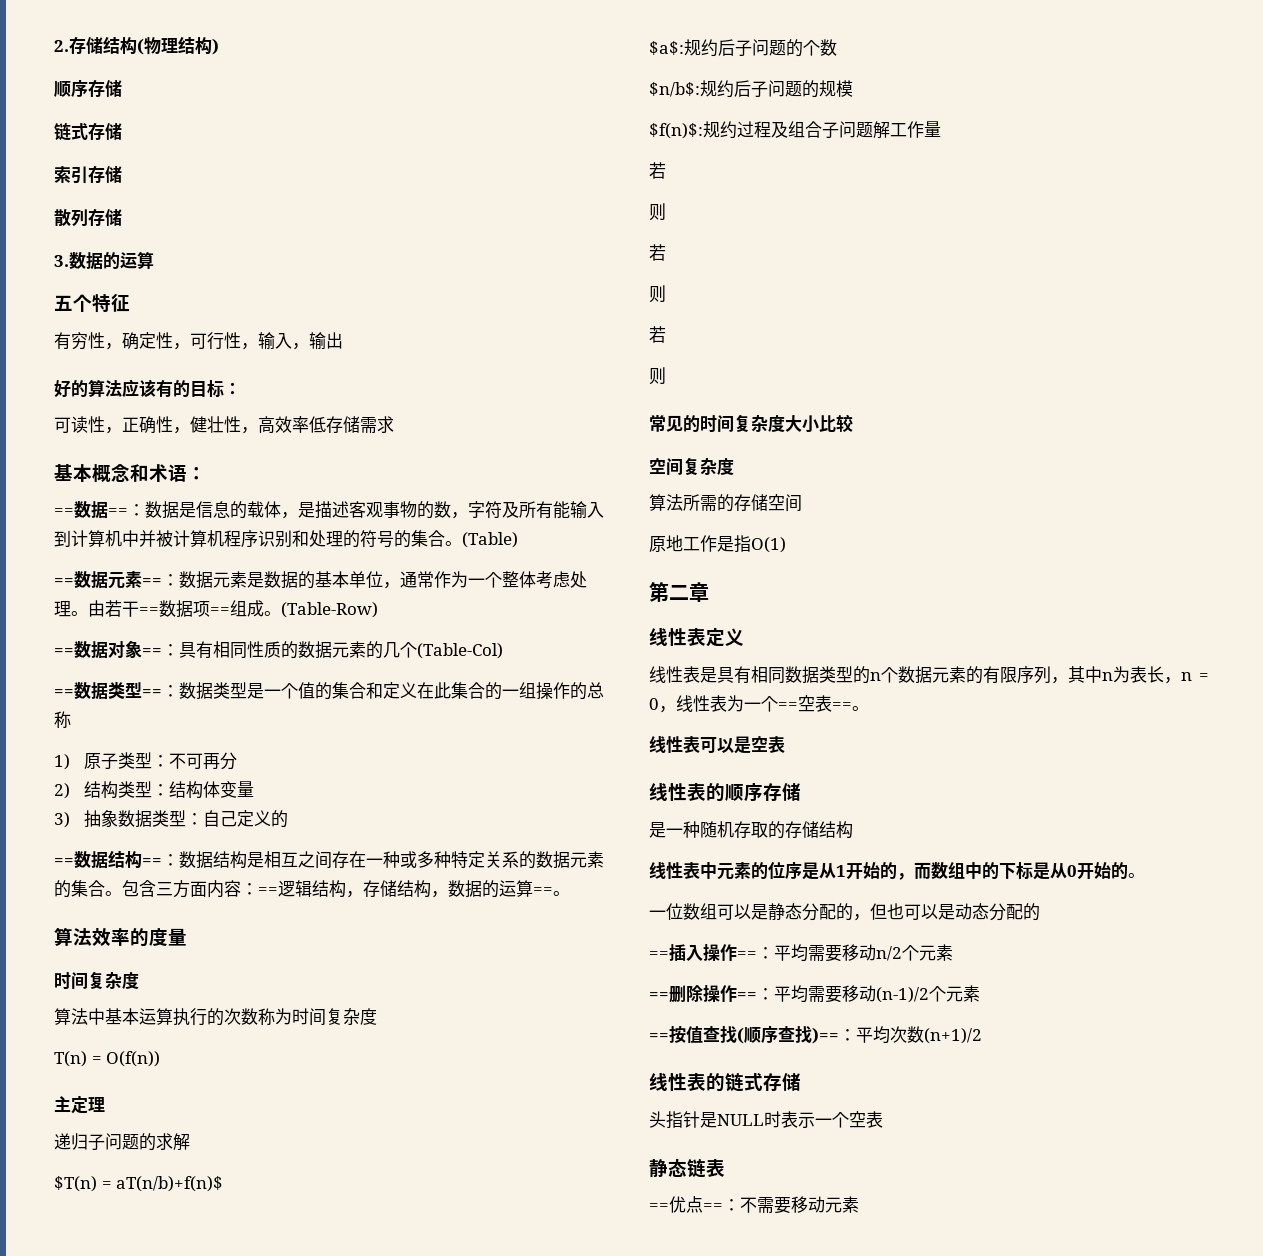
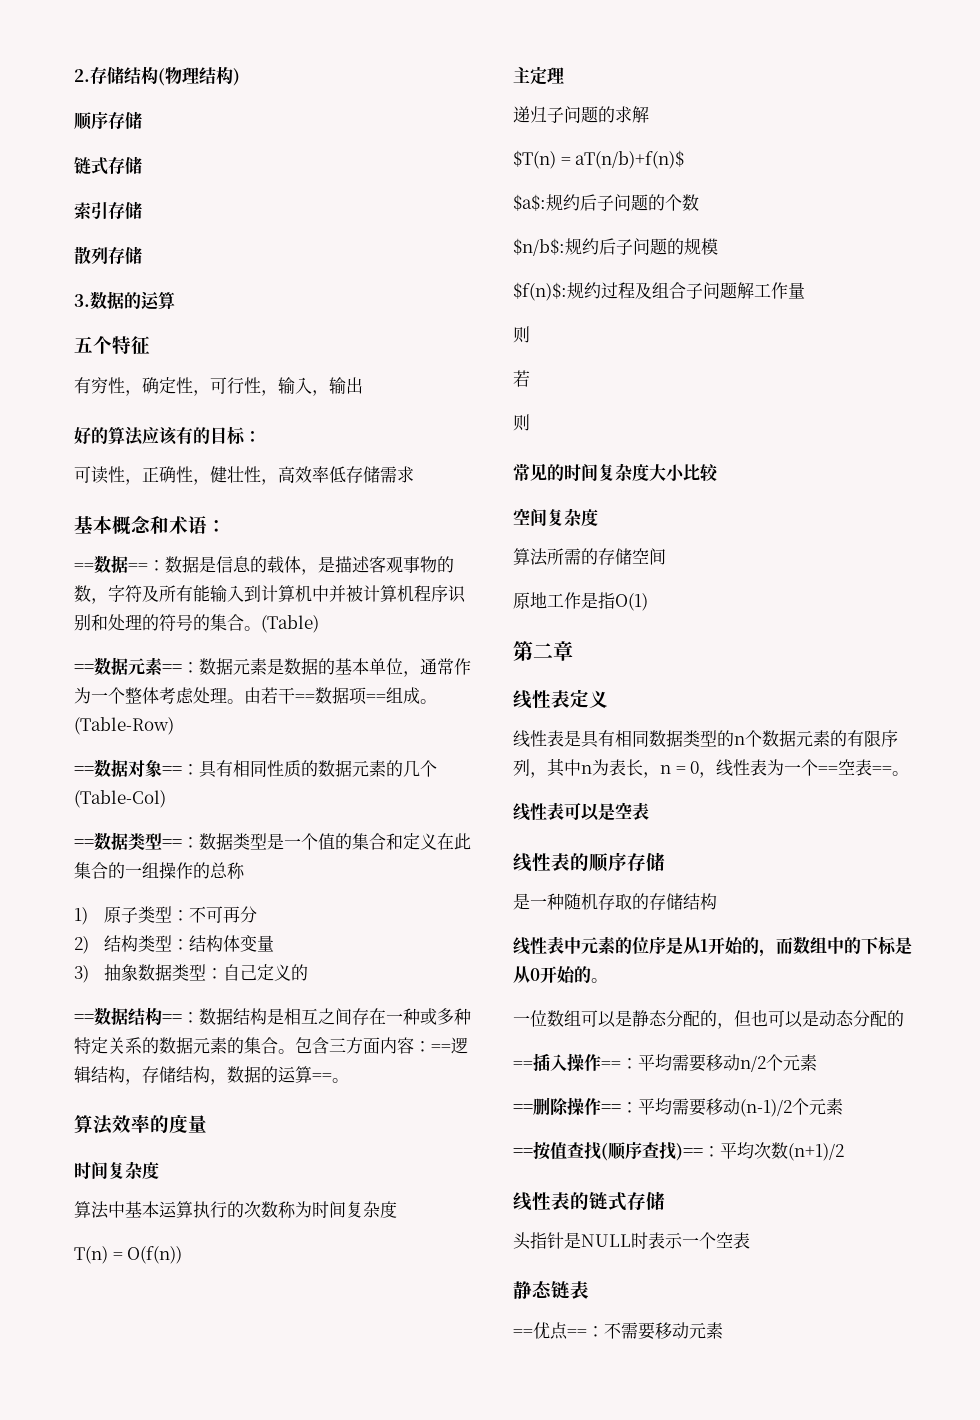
[649,162,666,179] [649,203,666,221] [649,244,666,261] // 若 // 则 // 若 -> (805, 290) none

